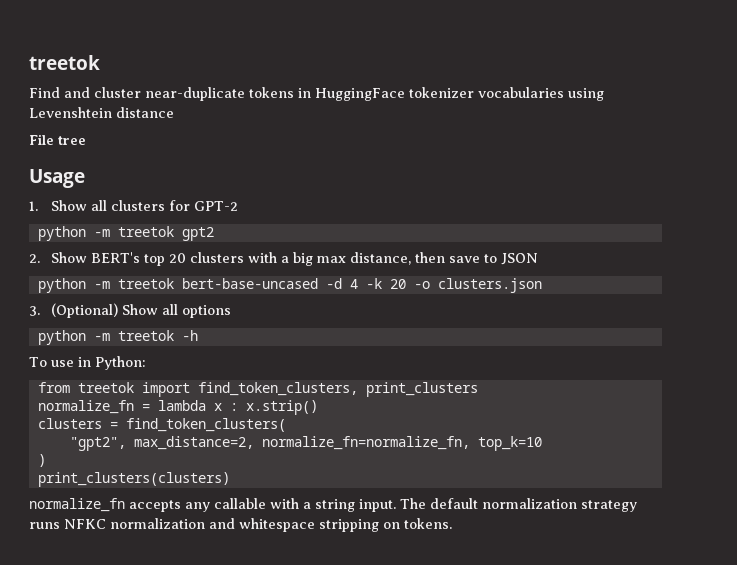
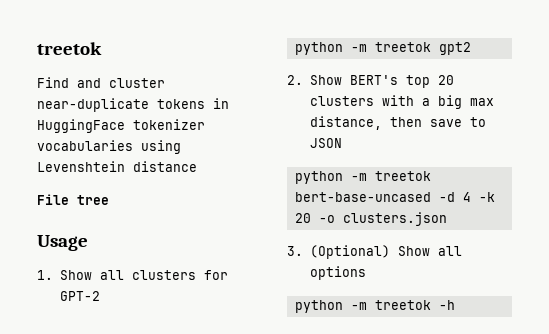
[29,356,146,370] [37,382,478,397] [37,400,318,415] [37,418,286,432] [69,436,542,451] [37,454,46,467] [37,472,230,487] [29,498,637,512] [29,518,452,532] // To use in Python: // from treetok import find_token_clusters, print_clusters // normalize_fn = lambda x : x.strip() // clusters = find_token_clusters( // "gpt2", max_distance=2, normalize_fn=normalize_fn, top_k=10 // ) // print_clusters(clusters) // normalize_fn accepts any callable with a string input. The default normalization strategy runs NFKC normalization and whitespace stripping on tokens. -> (455, 305) none

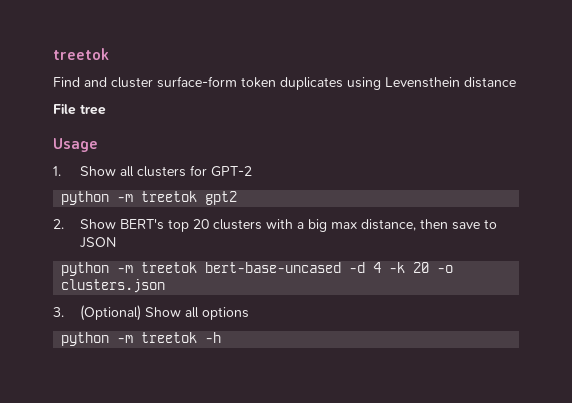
[37,98,229,112] [37,119,205,133] [37,140,181,154] [37,161,125,172] near-duplicate tokens in HuggingFace tokenizer vocabularies using Levenshtein -> [157,76,460,90] surface-form token duplicates using Levensthein

